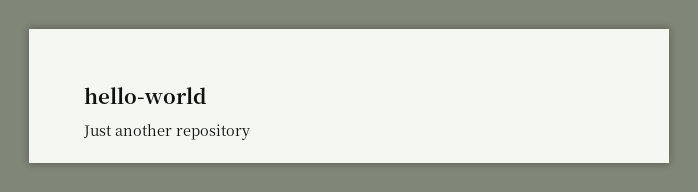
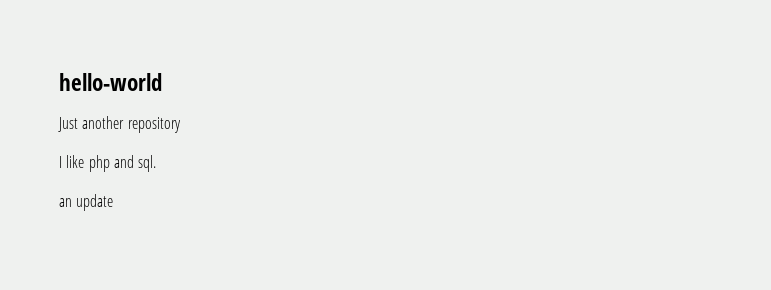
(250, 132) none -> [59,155,157,172] [59,194,114,211] // I like php and sql. // an update

